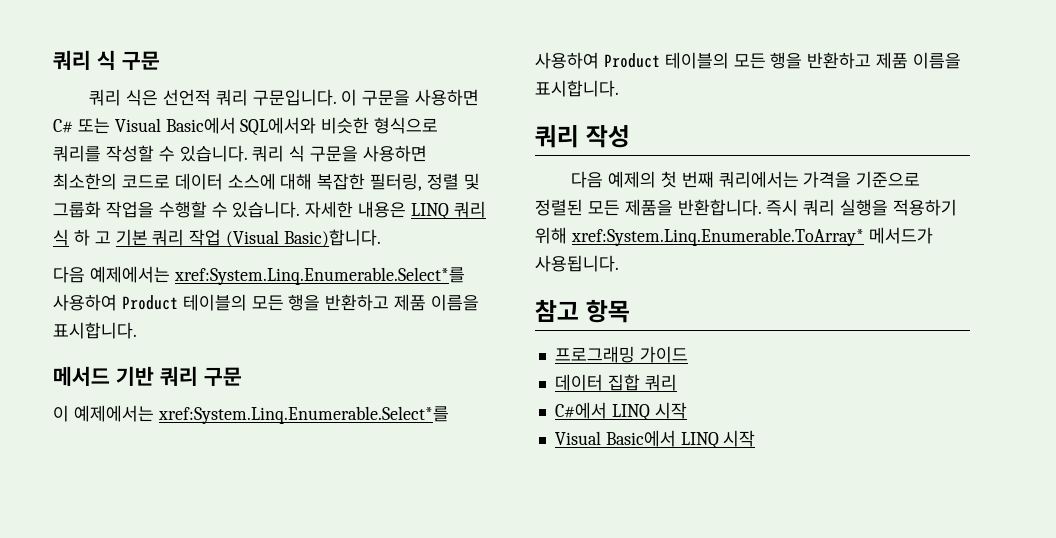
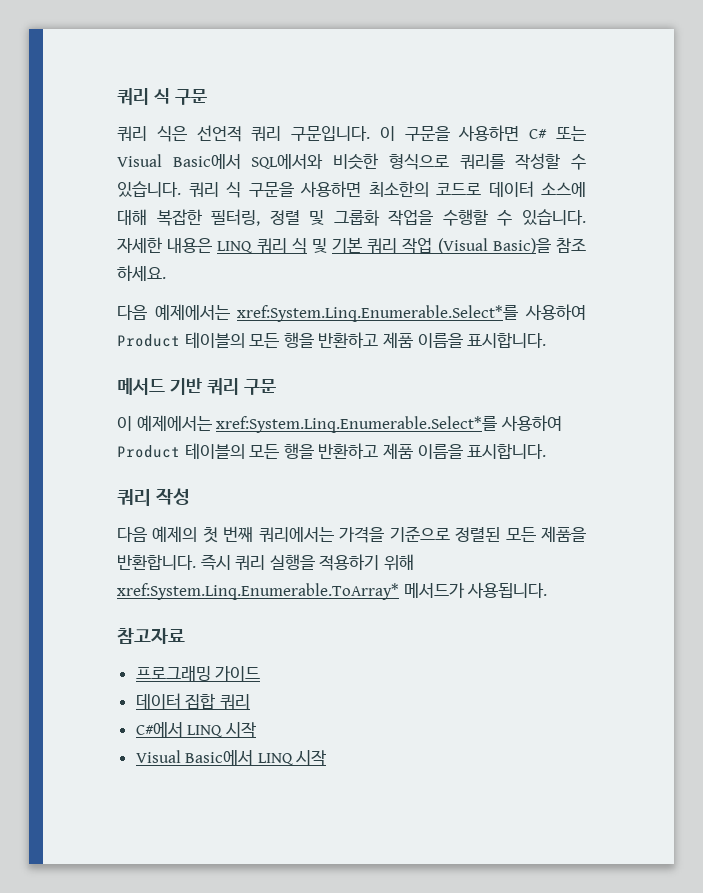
[73,229,111,246] 하 고 -> [311,238,327,253] 및
[284,229,382,247] Basic)합니다. -> [492,238,586,254] [117,265,166,281] Basic)을 참조 하세요.
[535,299,630,323] 참고 항목 -> [117,628,185,644] 참고자료

